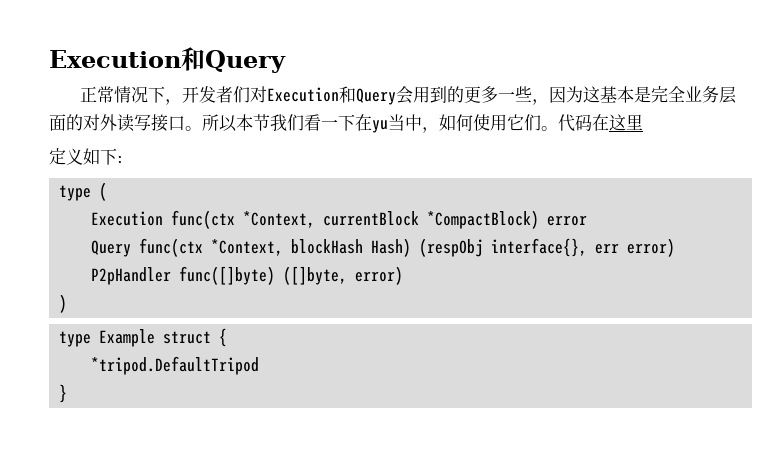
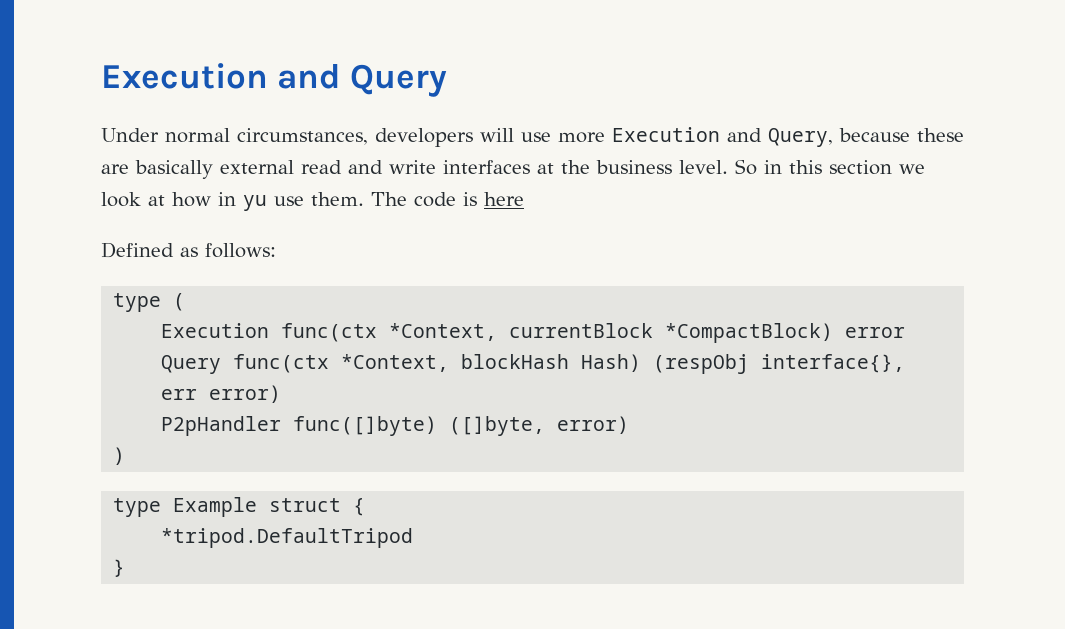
[49,47,205,71] Execution和 -> [101,63,341,89] Execution and
[79,86,736,105] [49,114,643,133] [49,148,123,165] 正常情况下，开发者们对Execution和Query会用到的更多一些，因为这基本是完全业务层面的对外读写接口。所以本节我们看一下在yu当中，如何使用它们。代码在这里 // 定义如下: -> [101,127,964,147] [101,159,925,179] [101,192,524,211] [101,242,276,258] Under normal circumstances, developers will use more Execution and Query, because these are basically external read and write interfaces at the business level. So in this section we look at how in yu use them. The code is here // Defined as follows:

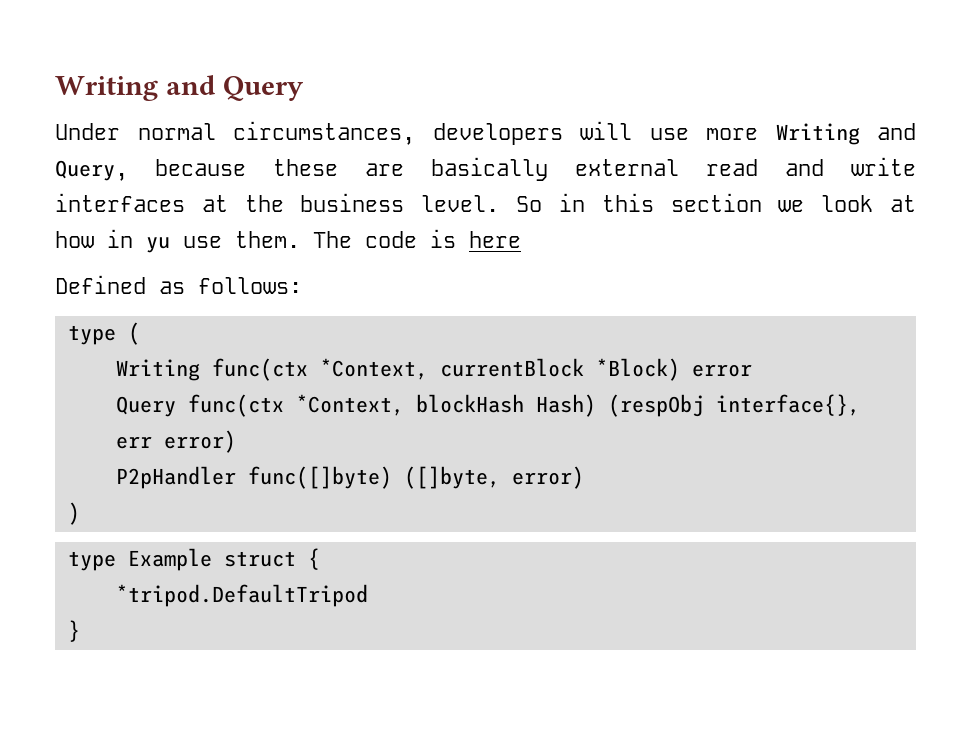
[101,63,268,89] Execution -> [55,76,158,101] Writing
[612,127,720,142] Execution -> [775,123,860,145] Writing
[161,323,270,338] Execution -> [115,359,200,381] Writing
[665,323,834,343] *CompactBlock) -> [595,358,680,381] *Block)

